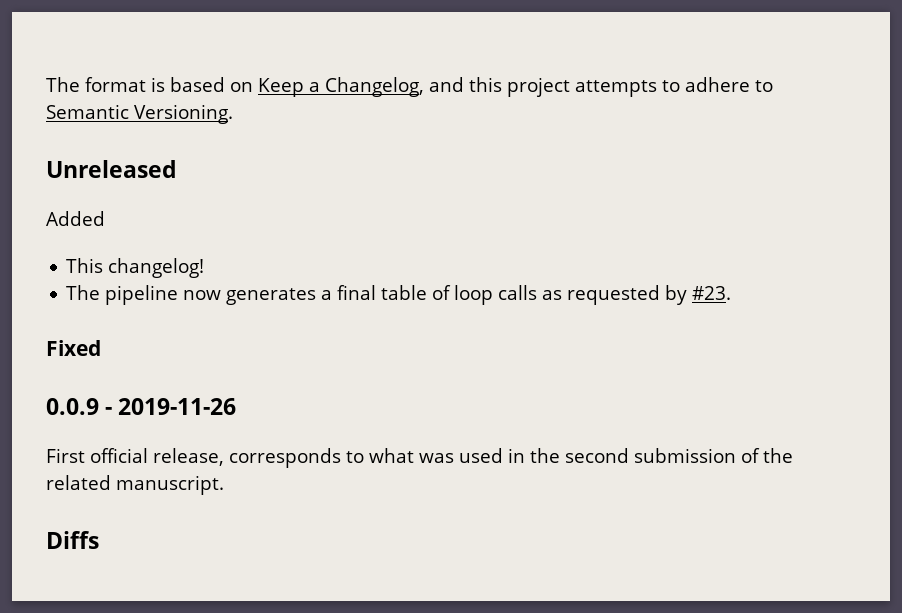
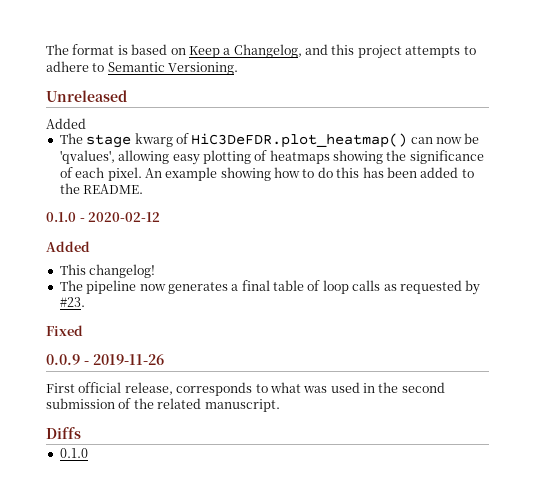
(105, 218) none -> [59,133,480,148] [59,150,484,165] [59,167,474,181] [59,183,144,194] [46,212,161,222] [46,241,90,252] // The stage kwarg of HiC3DeFDR.plot_heatmap() can now be 'qvalues', allowing easy plotting of heatmaps showing the significance of each pixel. An example showing how to do this has been added to the README. // 0.1.0 - 2020-02-12 // Added
(99, 540) none -> [59,448,88,458] // 0.1.0

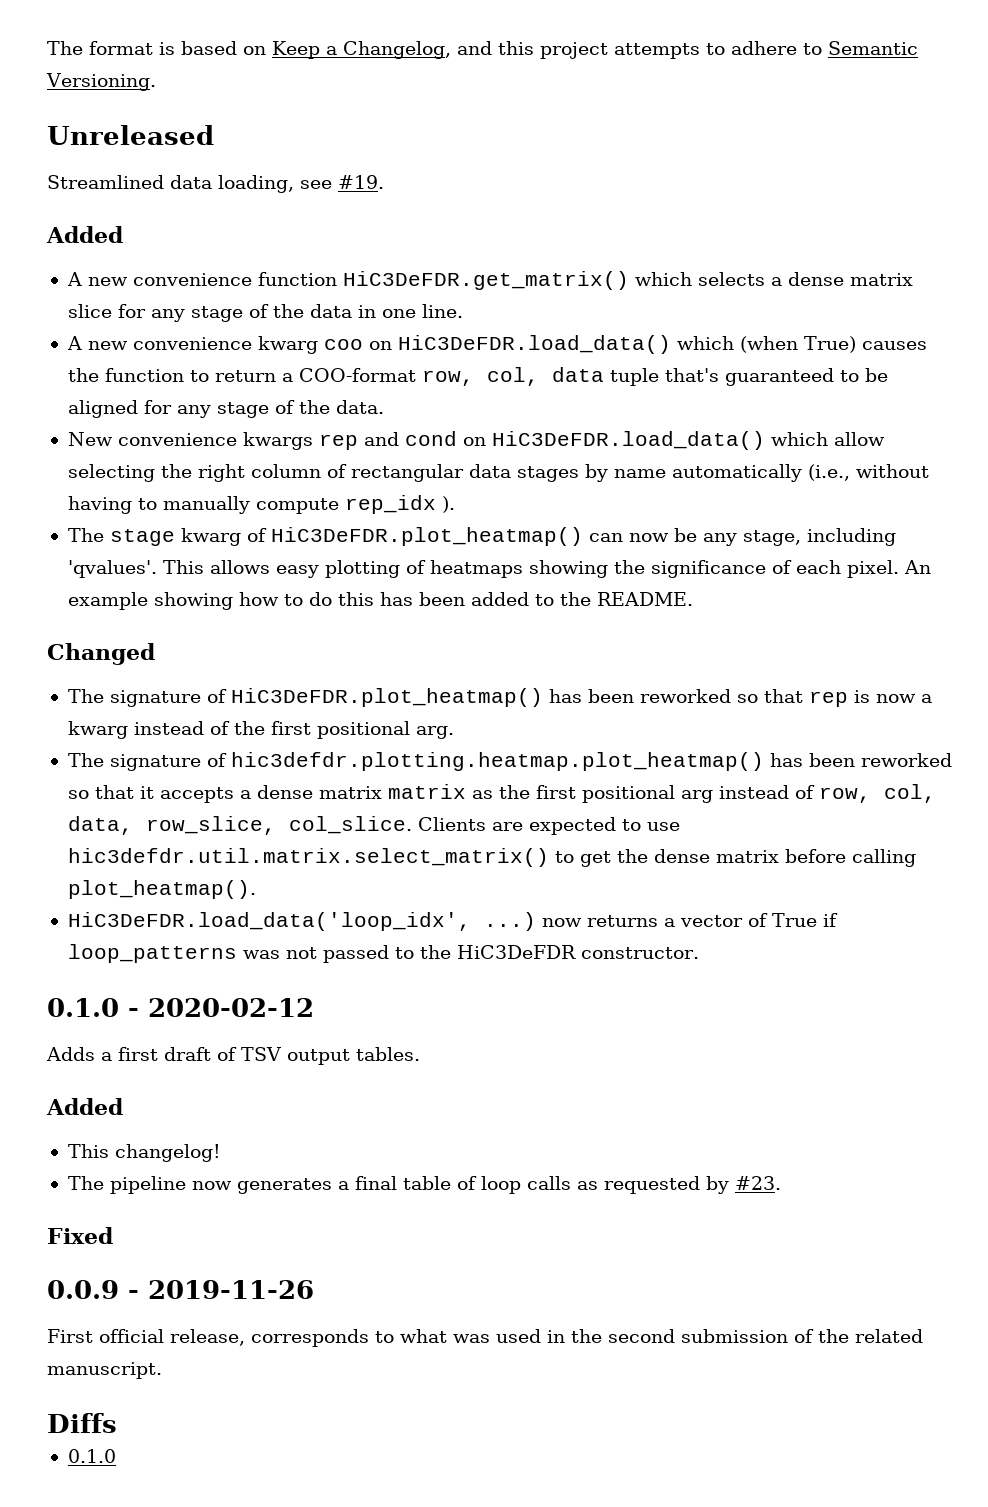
[46,118,86,129] Added -> [47,175,384,193] [46,226,123,243] [66,271,913,290] [67,304,463,322] [66,335,927,354] [67,367,888,386] [67,400,384,418] [67,431,885,450] [67,464,929,482] [67,495,455,514] Streamlined data loading, see #19. // Added // A new convenience function HiC3DeFDR.get_matrix() which selects a dense matrix slice for any stage of the data in one line. // A new convenience kwarg coo on HiC3DeFDR.load_data() which (when True) causes the function to return a COO-format row, col, data tuple that's guaranteed to be aligned for any stage of the data. // New convenience kwargs rep and cond on HiC3DeFDR.load_data() which allow selecting the right column of rectangular data stages by name automatically (i.e., without having to manually compute rep_idx ).
[59,150,170,164] 'qvalues', allowing -> [702,528,896,546] [67,560,270,578] any stage, including 'qvalues'. This allows
[46,212,161,222] 0.1.0 - 2020-02-12 -> [47,643,155,665] [67,688,932,707] [67,721,454,739] [67,752,952,771] [67,784,936,803] [67,816,680,835] [67,848,916,867] [67,880,256,899] [67,912,838,931] [67,944,699,963] [47,998,314,1017] [46,1047,420,1065] Changed // The signature of HiC3DeFDR.plot_heatmap() has been reworked so that rep is now a kwarg instead of the first positional arg. // The signature of hic3defdr.plotting.heatmap.plot_heatmap() has been reworked so that it accepts a dense matrix matrix as the first positional arg instead of row, col, data, row_slice, col_slice. Clients are expected to use hic3defdr.util.matrix.select_matrix() to get the dense matrix before calling plot_heatmap(). // HiC3DeFDR.load_data('loop_idx', ...) now returns a vector of True if loop_patterns was not passed to the HiC3DeFDR constructor. // 0.1.0 - 2020-02-12 // Adds a first draft of TSV output tables.

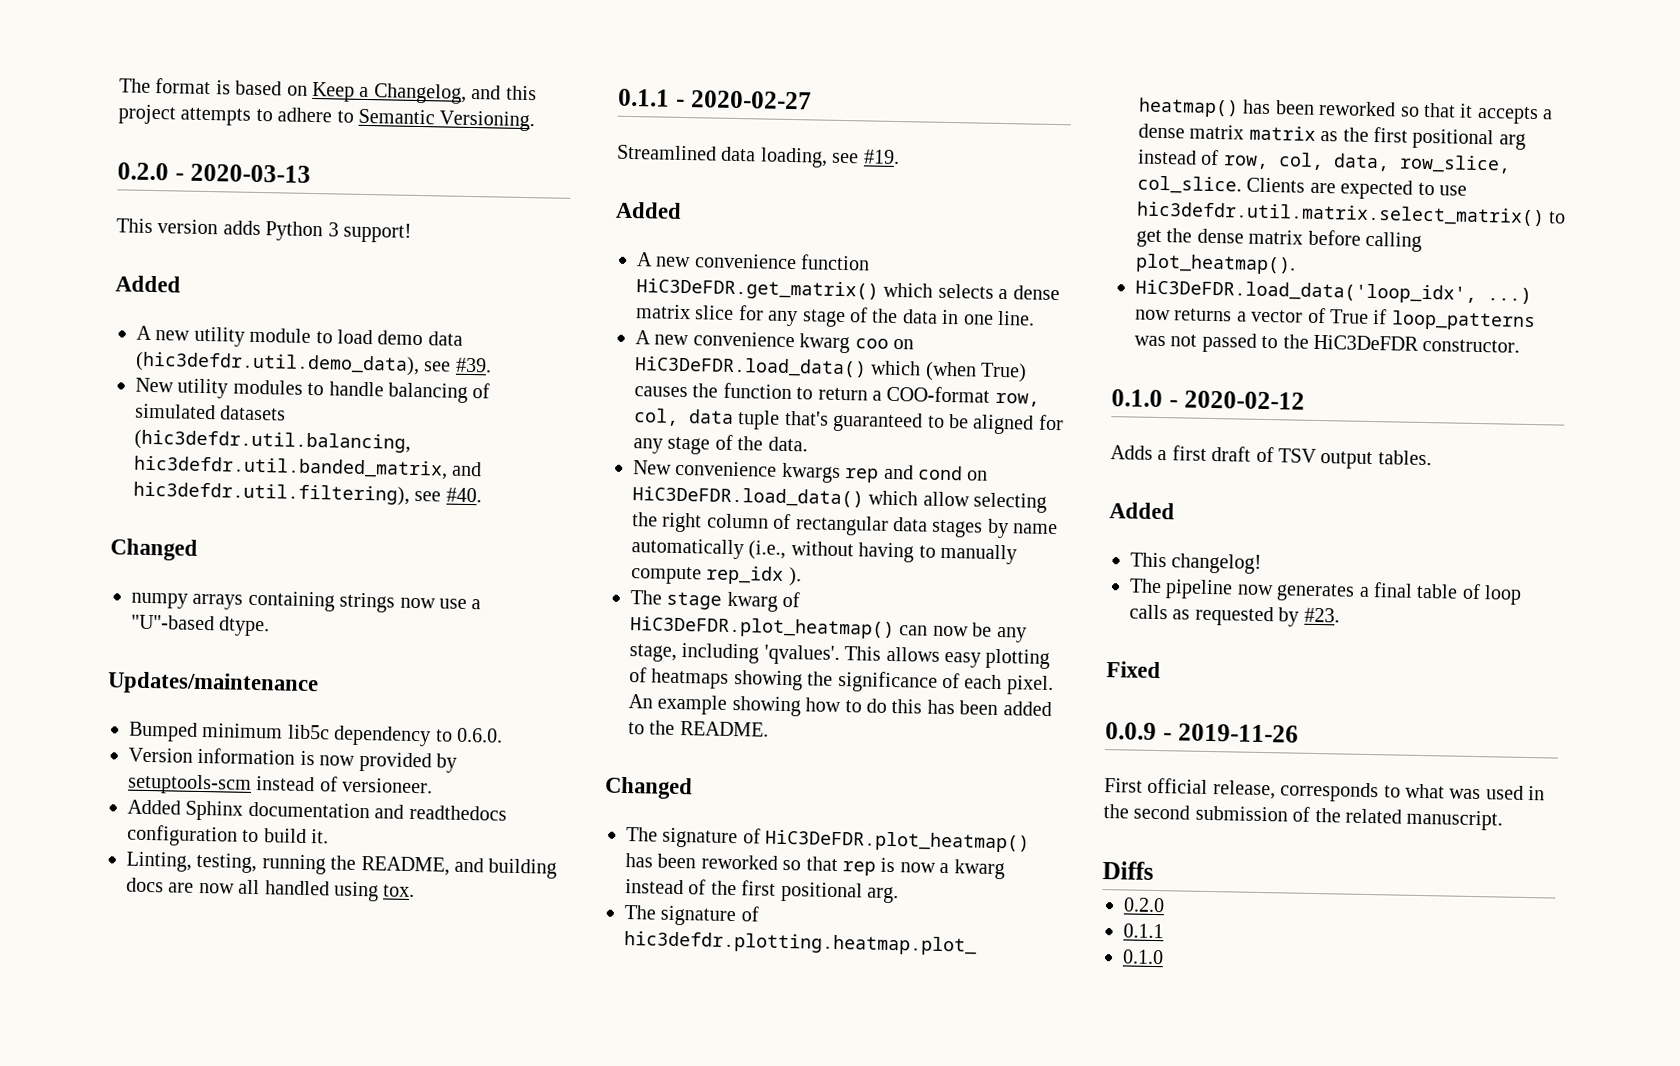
[47,125,214,145] Unreleased -> [117,162,311,183] [116,218,412,243] [115,275,181,293] [136,325,463,347] [135,351,492,377] [135,377,491,403] [135,403,287,421] [134,429,411,454] [133,455,483,480] [133,481,482,506] [110,538,198,561] [131,590,482,613] [131,614,271,637] [107,671,319,697] [128,721,503,747] [128,747,457,773] [127,773,434,795] [127,799,507,821] [126,824,330,847] [126,851,558,879] [126,877,416,902] [618,88,812,110] 0.2.0 - 2020-03-13 // This version adds Python 3 support! // Added // A new utility module to load demo data (hic3defdr.util.demo_data), see #39. // New utility modules to handle balancing of simulated datasets (hic3defdr.util.balancing, hic3defdr.util.banded_matrix, and hic3defdr.util.filtering), see #40. // Changed // numpy arrays containing strings now use a "U"-based dtype. // Updates/maintenance // Bumped minimum lib5c dependency to 0.6.0. // Version information is now provided by setuptools-scm instead of versioneer. // Added Sphinx documentation and readthedocs configuration to build it. // Linting, testing, running the README, and building docs are now all handled using tox. // 0.1.1 - 2020-02-27
(117, 1423) none -> [1123,897,1165,913] [1123,923,1164,939] // 0.2.0 // 0.1.1

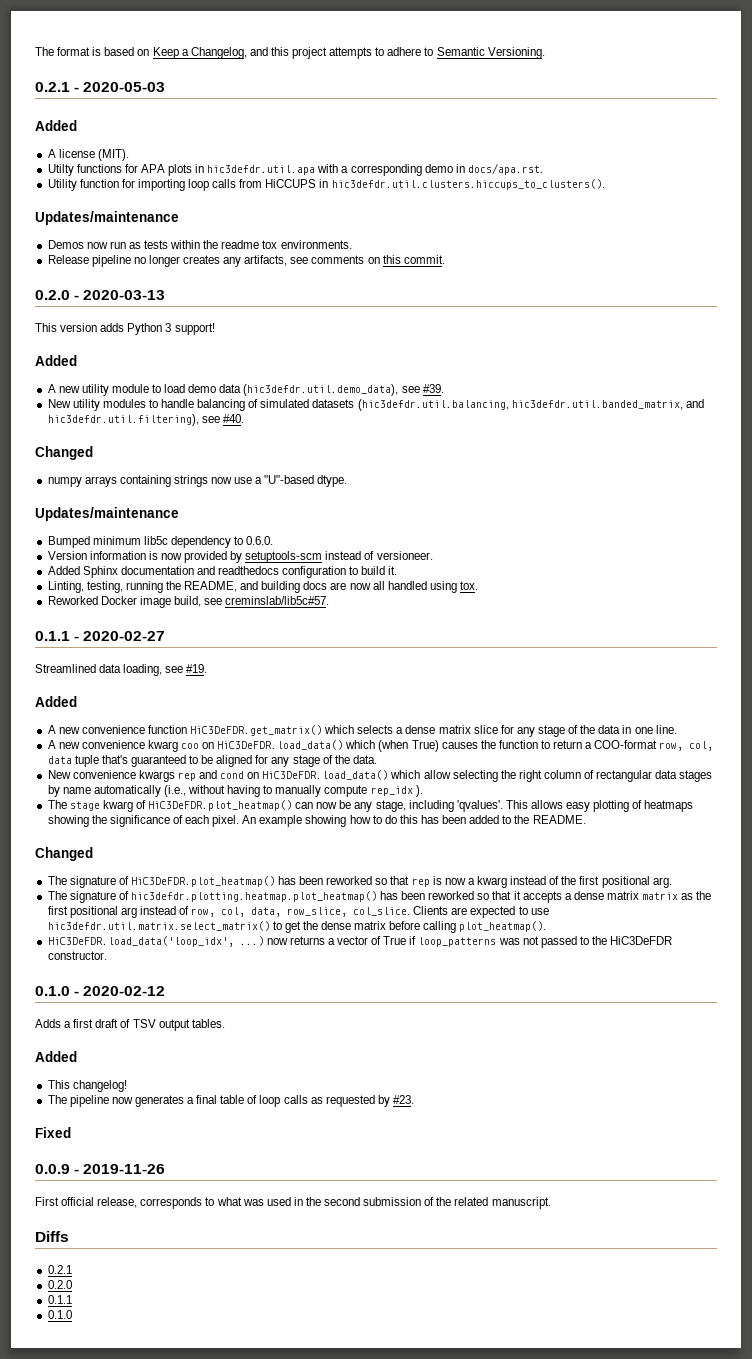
(536, 121) none -> [35,82,166,92] [35,120,77,131] [47,149,129,161] [47,163,543,176] [47,179,605,191] [35,211,179,225] [47,240,352,249] [47,255,445,267] // 0.2.1 - 2020-05-03 // Added // A license (MIT). // Utilty functions for APA plots in hic3defdr.util.apa with a corresponding demo in docs/apa.rst. // Utility function for importing loop calls from HiCCUPS in hic3defdr.util.clusters.hiccups_to_clusters(). // Updates/maintenance // Demos now run as tests within the readme tox environments. // Release pipeline no longer creates any artifacts, see comments on this commit.
(416, 891) none -> [47,596,330,608] // Reworked Docker image build, see creminslab/lib5c#57.
(1154, 870) none -> [47,1265,72,1274] // 0.2.1

